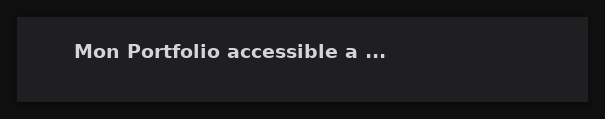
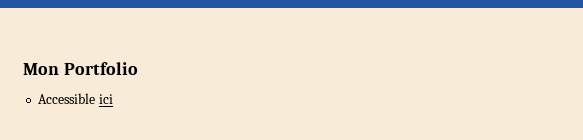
[227,44,386,58] accessible a ... -> [38,93,114,104] // Accessible ici

